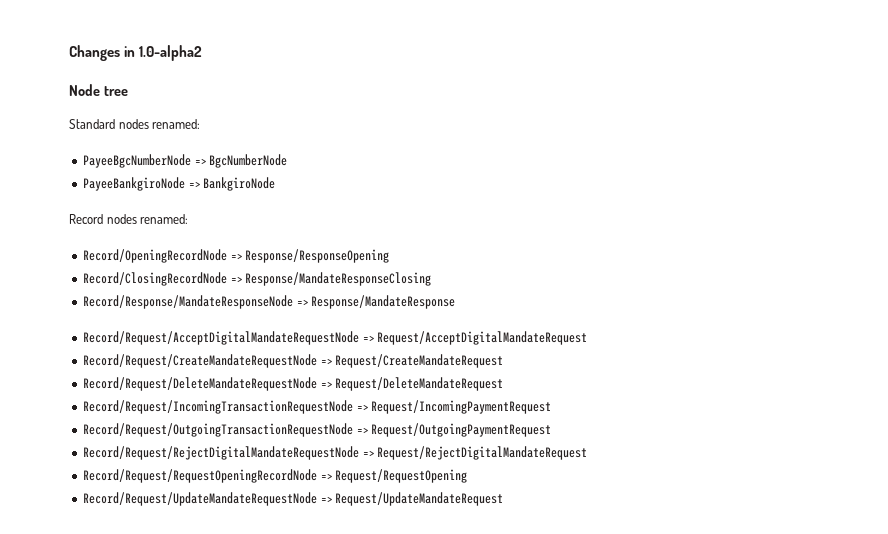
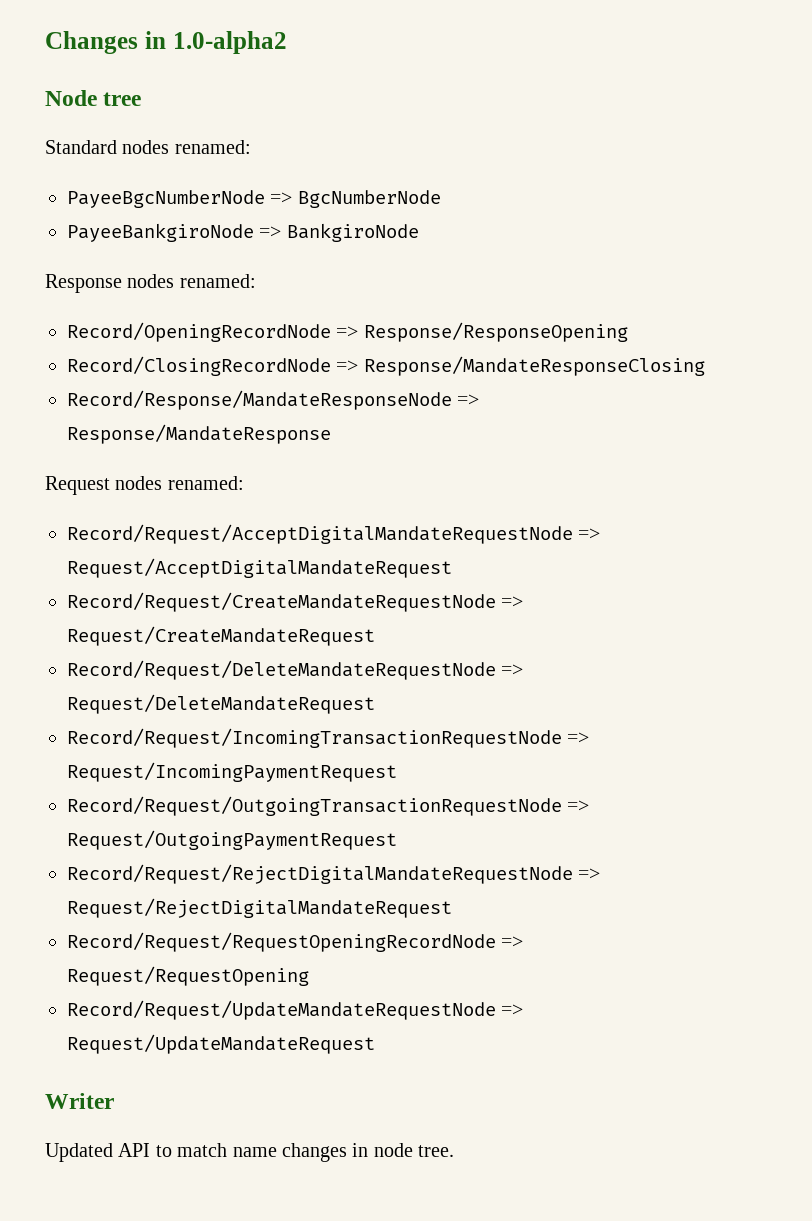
[69,214,103,224] Record -> [45,274,122,293] Response
(456, 302) none -> [45,476,244,495] // Request nodes renamed:
(504, 499) none -> [45,1093,114,1109] [45,1143,455,1162] // Writer // Updated API to match name changes in node tree.

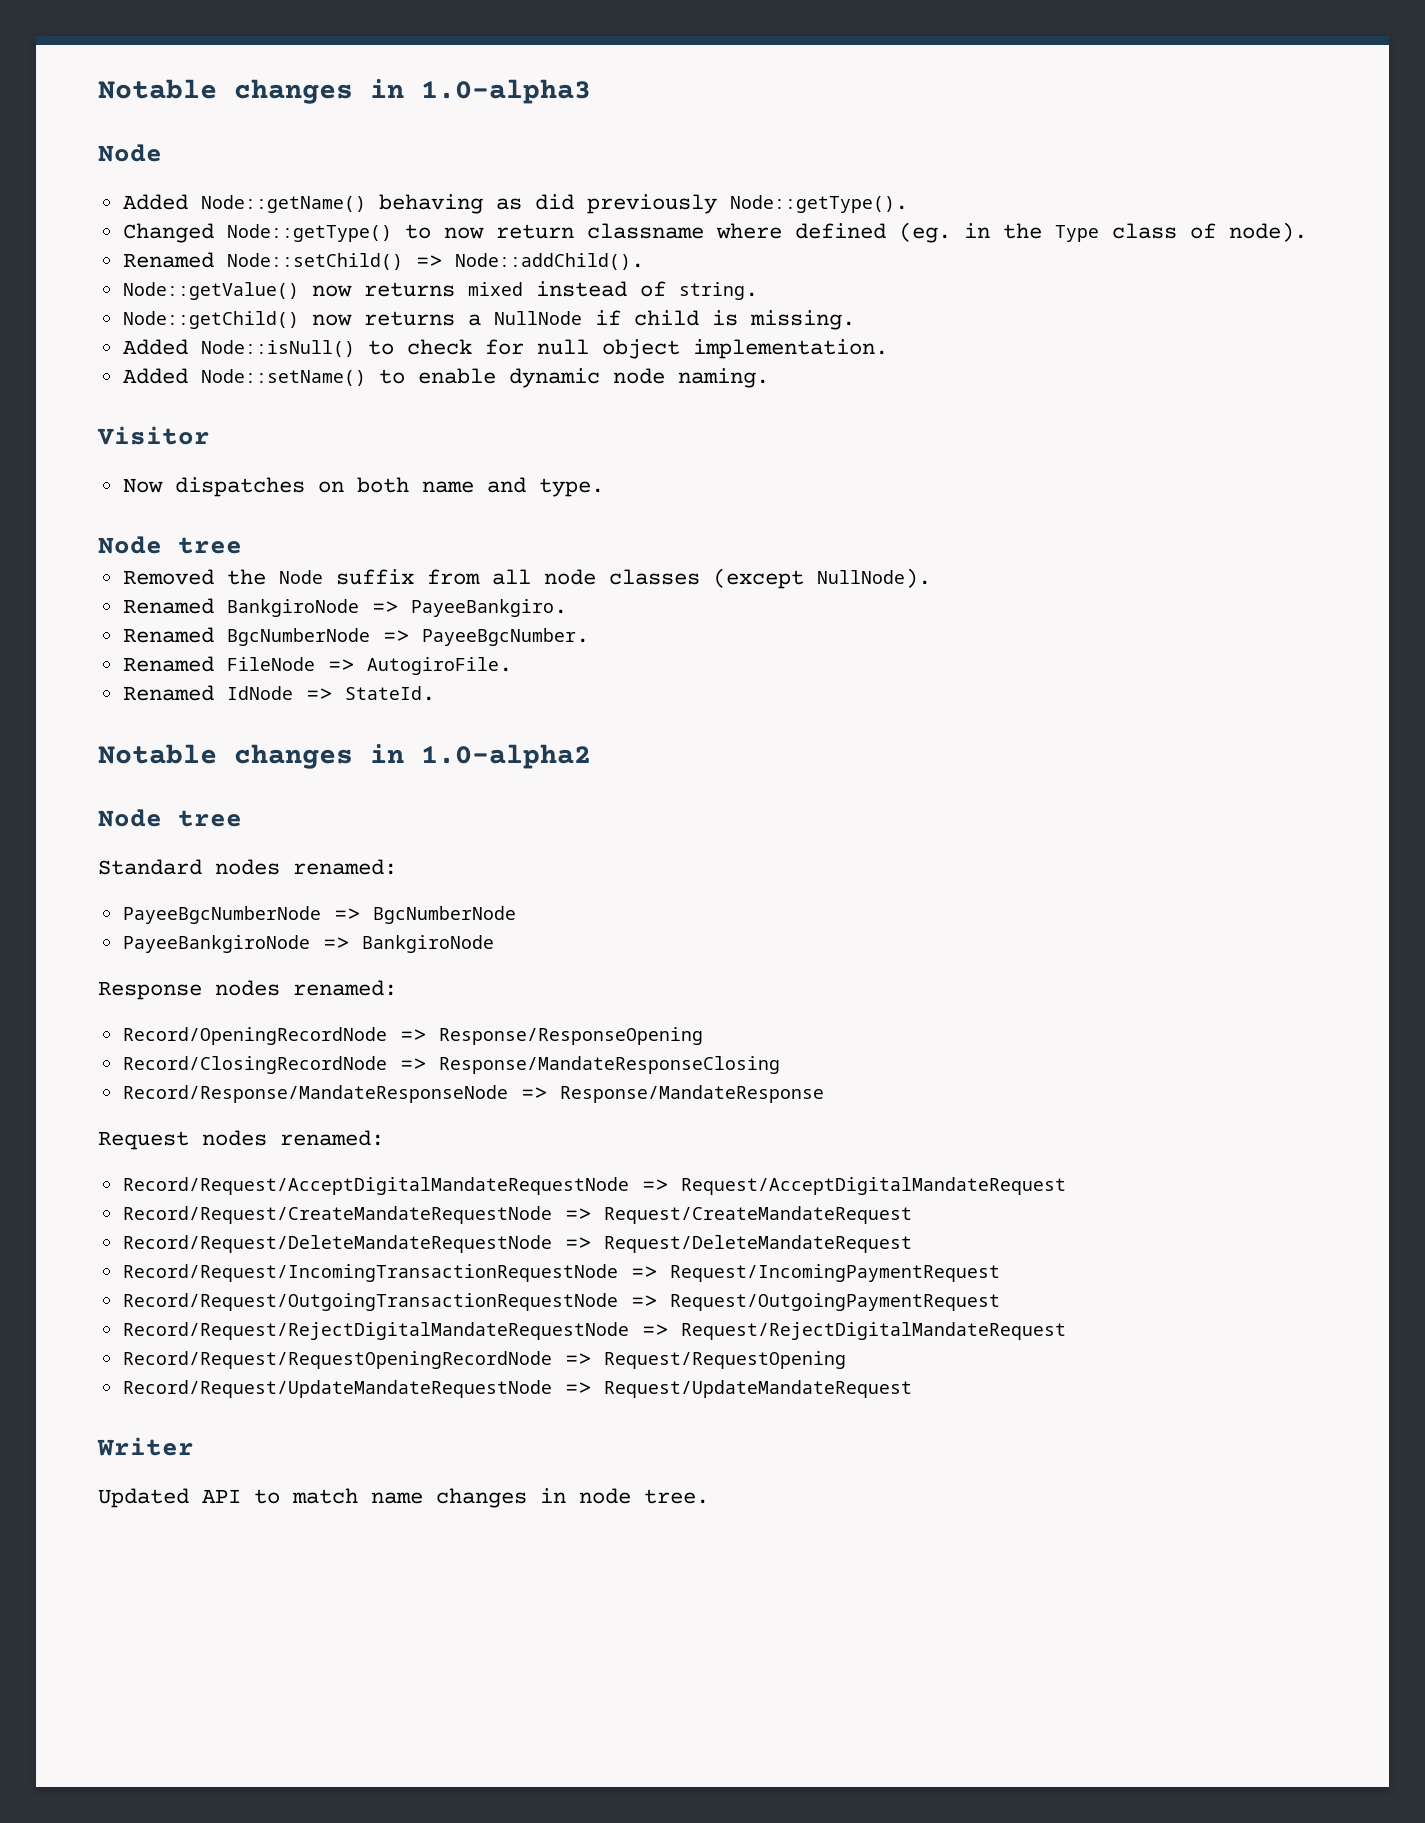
[45,31,138,54] Changes -> [98,79,591,104] [98,144,162,162] [122,194,908,214] [122,222,1307,243] [122,252,644,270] [122,281,758,300] [122,310,855,330] [122,339,888,359] [122,368,769,388] [97,426,210,445] [122,477,604,497] [98,536,242,554] [122,568,931,589] [122,598,567,617] [122,627,589,646] [122,656,512,675] [122,685,435,701] [98,744,353,769] Notable changes in 1.0-alpha3 // Node // Added Node::getName() behaving as did previously Node::getType(). // Changed Node::getType() to now return classname where defined (eg. in the Type class of node). // Renamed Node::setChild() => Node::addChild(). // Node::getValue() now returns mixed instead of string. // Node::getChild() now returns a NullNode if child is missing. // Added Node::isNull() to check for null object implementation. // Added Node::setName() to enable dynamic node naming. // Visitor // Now dispatches on both name and type. // Node tree // Removed the Node suffix from all node classes (except NullNode). // Renamed BankgiroNode => PayeeBankgiro. // Renamed BgcNumberNode => PayeeBgcNumber. // Renamed FileNode => AutogiroFile. // Renamed IdNode => StateId. // Notable changes

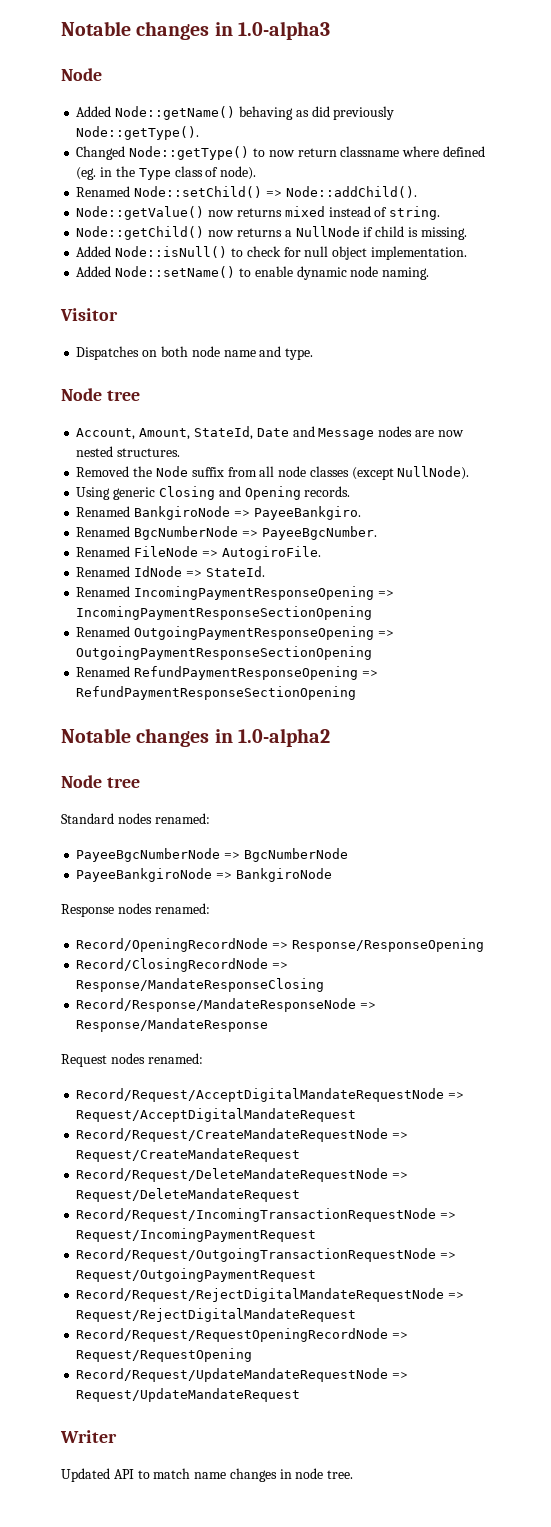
[122,477,305,497] Now dispatches -> [76,346,140,360] Dispatches
(409, 485) none -> [191,346,220,357] node
(242, 545) none -> [76,426,464,440] [76,446,181,457] // Account, Amount, StateId, Date and Message nodes are now nested structures.
(931, 578) none -> [76,486,351,500] // Using generic Closing and Opening records.
(435, 693) none -> [76,586,394,600] [76,606,373,620] [76,626,394,640] [76,646,373,660] [76,666,378,680] [76,686,357,700] // Renamed IncomingPaymentResponseOpening => IncomingPaymentResponseSectionOpening // Renamed OutgoingPaymentResponseOpening => OutgoingPaymentResponseSectionOpening // Renamed RefundPaymentResponseOpening => RefundPaymentResponseSectionOpening

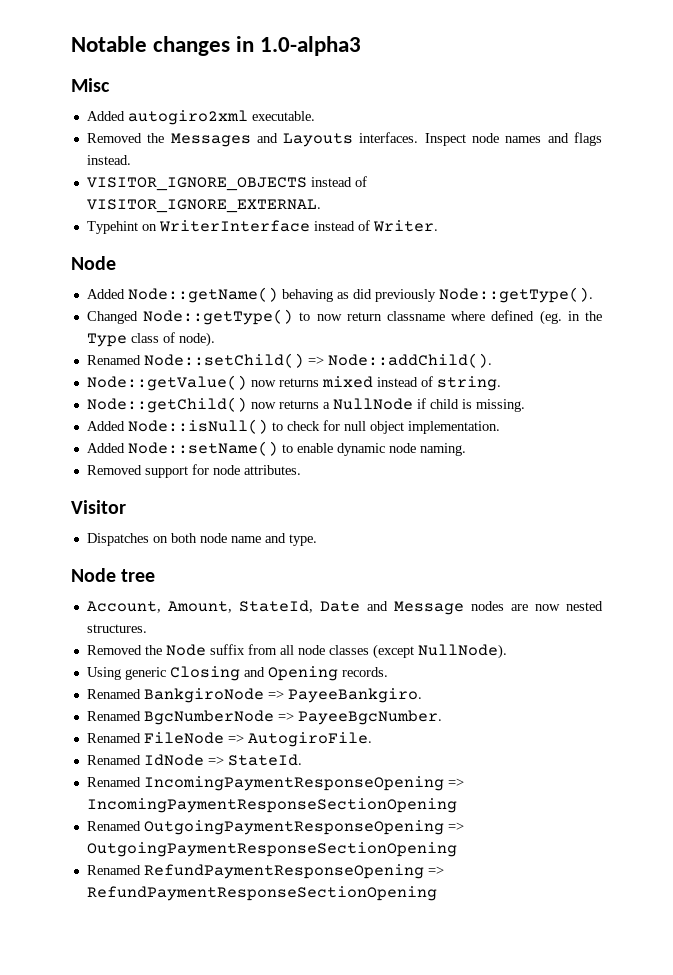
(330, 30) none -> [71,78,110,92] [86,110,315,125] [86,132,602,147] [86,155,131,165] [86,176,367,191] [86,199,321,213] [86,220,438,234] // Misc // Added autogiro2xml executable. // Removed the Messages and Layouts interfaces. Inspect node names and flags instead. // VISITOR_IGNORE_OBJECTS instead of VISITOR_IGNORE_EXTERNAL. // Typehint on WriterInterface instead of Writer.
(430, 273) none -> [86,464,301,478] // Removed support for node attributes.
[61,728,330,747] [61,775,140,788] [61,813,210,824] [76,848,348,862] [76,868,332,882] [61,903,210,917] [76,938,484,952] [76,958,289,972] [76,978,325,992] [76,998,377,1012] [76,1018,269,1032] [61,1053,203,1067] [76,1088,465,1102] [76,1108,357,1122] [76,1128,409,1142] [76,1148,301,1162] [76,1168,409,1182] [76,1188,301,1202] [76,1208,457,1222] [76,1228,317,1242] [76,1248,457,1262] [76,1268,317,1282] [76,1288,465,1302] [76,1308,357,1322] [76,1328,409,1342] [76,1348,253,1362] [76,1368,409,1382] [76,1388,301,1402] [60,1430,117,1443] [61,1468,354,1482] // Notable changes in 1.0-alpha2 // Node tree // Standard nodes renamed: // PayeeBgcNumberNode => BgcNumberNode // PayeeBankgiroNode => BankgiroNode // Response nodes renamed: // Record/OpeningRecordNode => Response/ResponseOpening // Record/ClosingRecordNode => Response/MandateResponseClosing // Record/Response/MandateResponseNode => Response/MandateResponse // Request nodes renamed: // Record/Request/AcceptDigitalMandateRequestNode => Request/AcceptDigitalMandateRequest // Record/Request/CreateMandateRequestNode => Request/CreateMandateRequest // Record/Request/DeleteMandateRequestNode => Request/DeleteMandateRequest // Record/Request/IncomingTransactionRequestNode => Request/IncomingPaymentRequest // Record/Request/OutgoingTransactionRequestNode => Request/OutgoingPaymentRequest // Record/Request/RejectDigitalMandateRequestNode => Request/RejectDigitalMandateRequest // Record/Request/RequestOpeningRecordNode => Request/RequestOpening // Record/Request/UpdateMandateRequestNode => Request/UpdateMandateRequest // Writer // Updated API to match name changes in node tree. -> (437, 893) none

